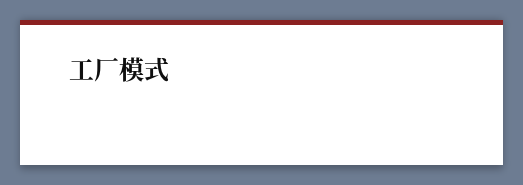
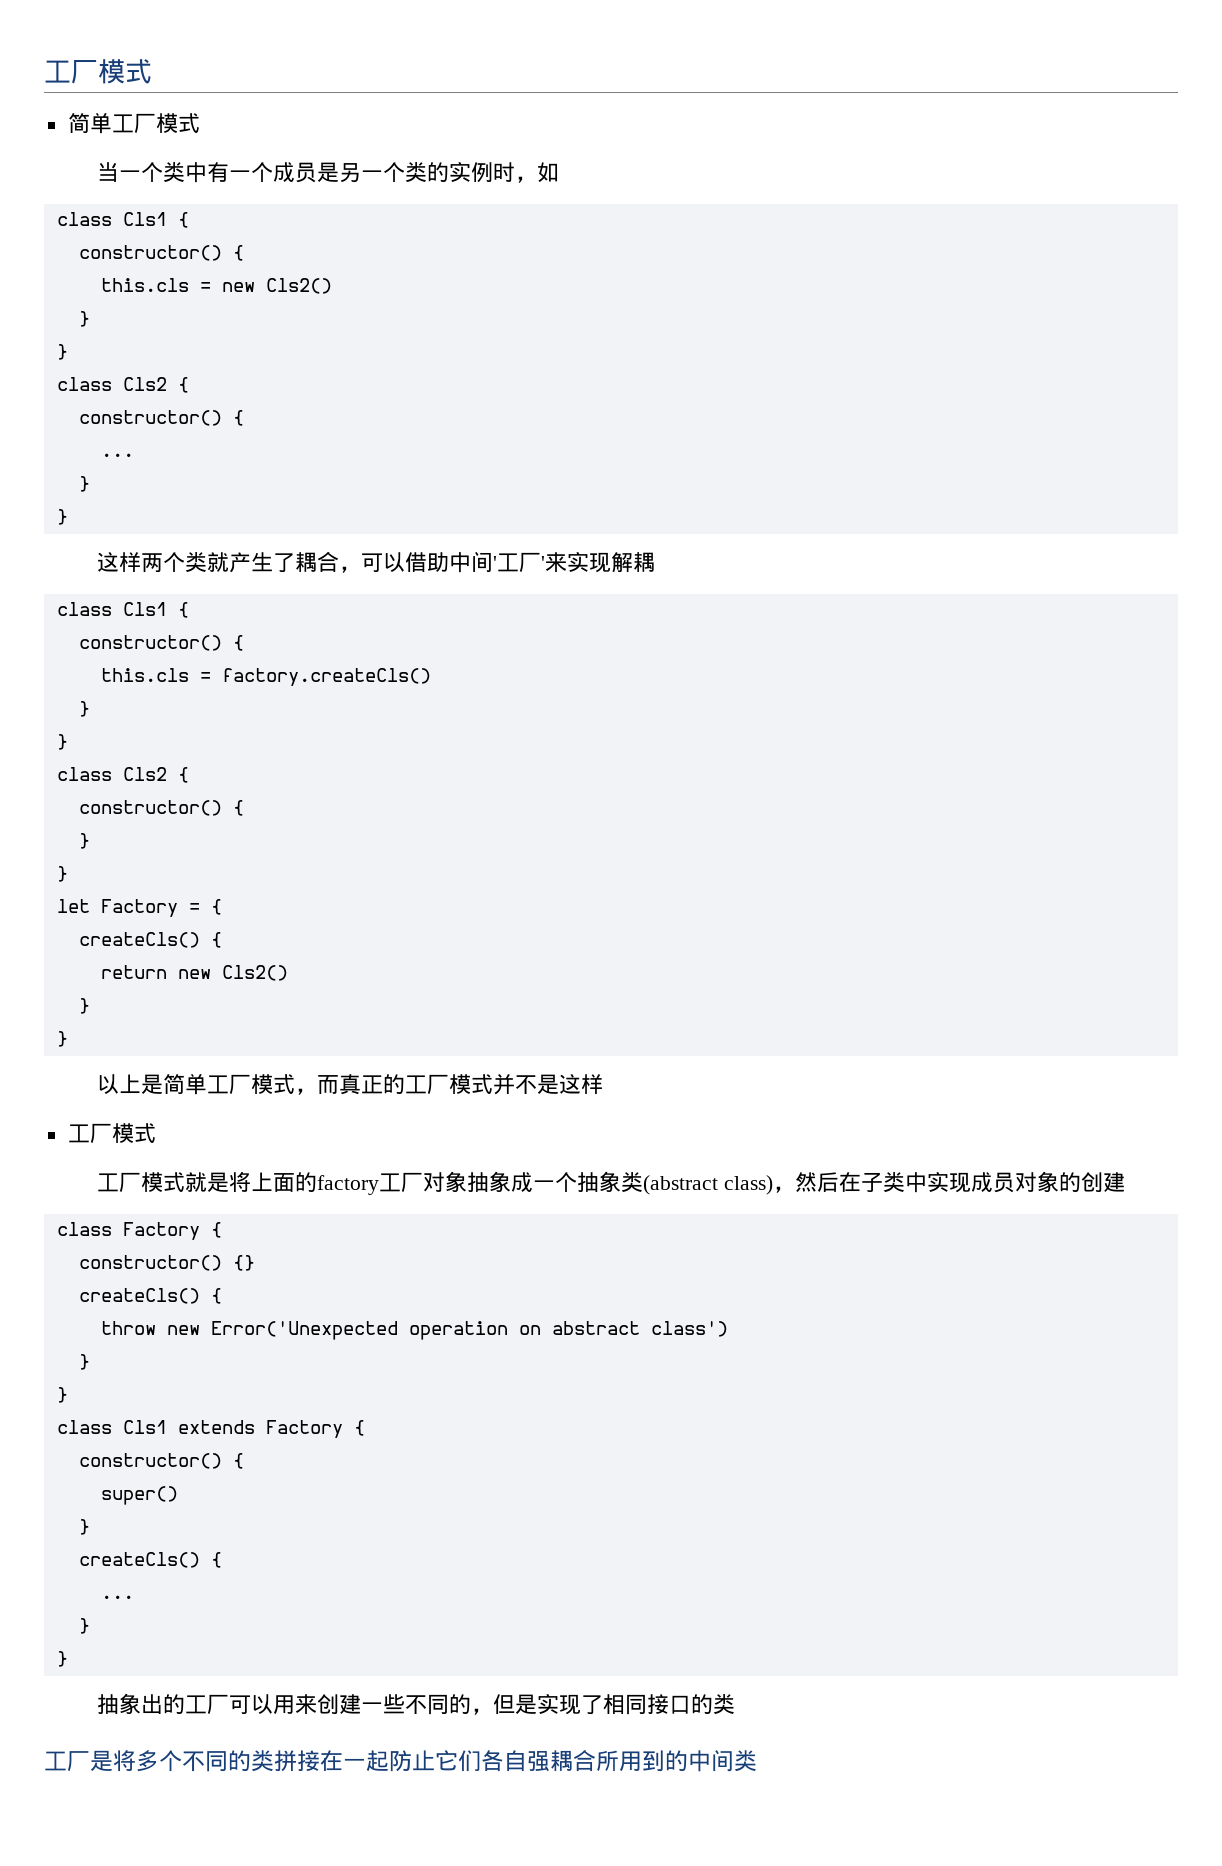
[69,57,169,83] 工厂模式 -> [44,59,152,84] [67,113,200,134] [97,162,560,183] [56,212,189,228] [78,245,244,261] [100,278,332,294] [78,311,90,327] [56,344,68,360] [56,377,189,393] [78,410,244,426] [100,453,134,457] [78,476,90,492] [56,509,68,525] [97,551,656,573] [56,602,189,618] [78,635,244,651] [100,668,431,686] [78,701,90,717] [56,734,68,750] [56,767,189,783] [78,800,244,816] [78,833,90,849] [56,866,68,882] [56,899,222,917] [78,932,222,948] [100,965,288,981] [78,998,90,1014] [56,1031,68,1047] [97,1074,604,1095] [67,1123,156,1144] [97,1171,1125,1195] [56,1222,222,1240] [78,1255,255,1271] [78,1288,222,1304] [100,1321,728,1340] [78,1354,90,1370] [56,1387,68,1403] [56,1420,365,1438] [78,1453,244,1469] [100,1486,178,1505] [78,1519,90,1535] [78,1552,222,1568] [100,1595,134,1599] [78,1618,90,1634] [56,1651,68,1667] [97,1693,736,1715] [44,1750,757,1772] 工厂模式 // 简单工厂模式 // 当一个类中有一个成员是另一个类的实例时，如 // class Cls1 { // constructor() { // this.cls = new Cls2() // } // } // class Cls2 { // constructor() { // ... // } // } // 这样两个类就产生了耦合，可以借助中间'工厂'来实现解耦 // class Cls1 { // constructor() { // this.cls = factory.createCls() // } // } // class Cls2 { // constructor() { // } // } // let Factory = { // createCls() { // return new Cls2() // } // } // 以上是简单工厂模式，而真正的工厂模式并不是这样 // 工厂模式 // 工厂模式就是将上面的factory工厂对象抽象成一个抽象类(abstract class)，然后在子类中实现成员对象的创建 // class Factory { // constructor() {} // createCls() { // throw new Error('Unexpected operation on abstract class') // } // } // class Cls1 extends Factory { // constructor() { // super() // } // createCls() { // ... // } // } // 抽象出的工厂可以用来创建一些不同的，但是实现了相同接口的类 // 工厂是将多个不同的类拼接在一起防止它们各自强耦合所用到的中间类

